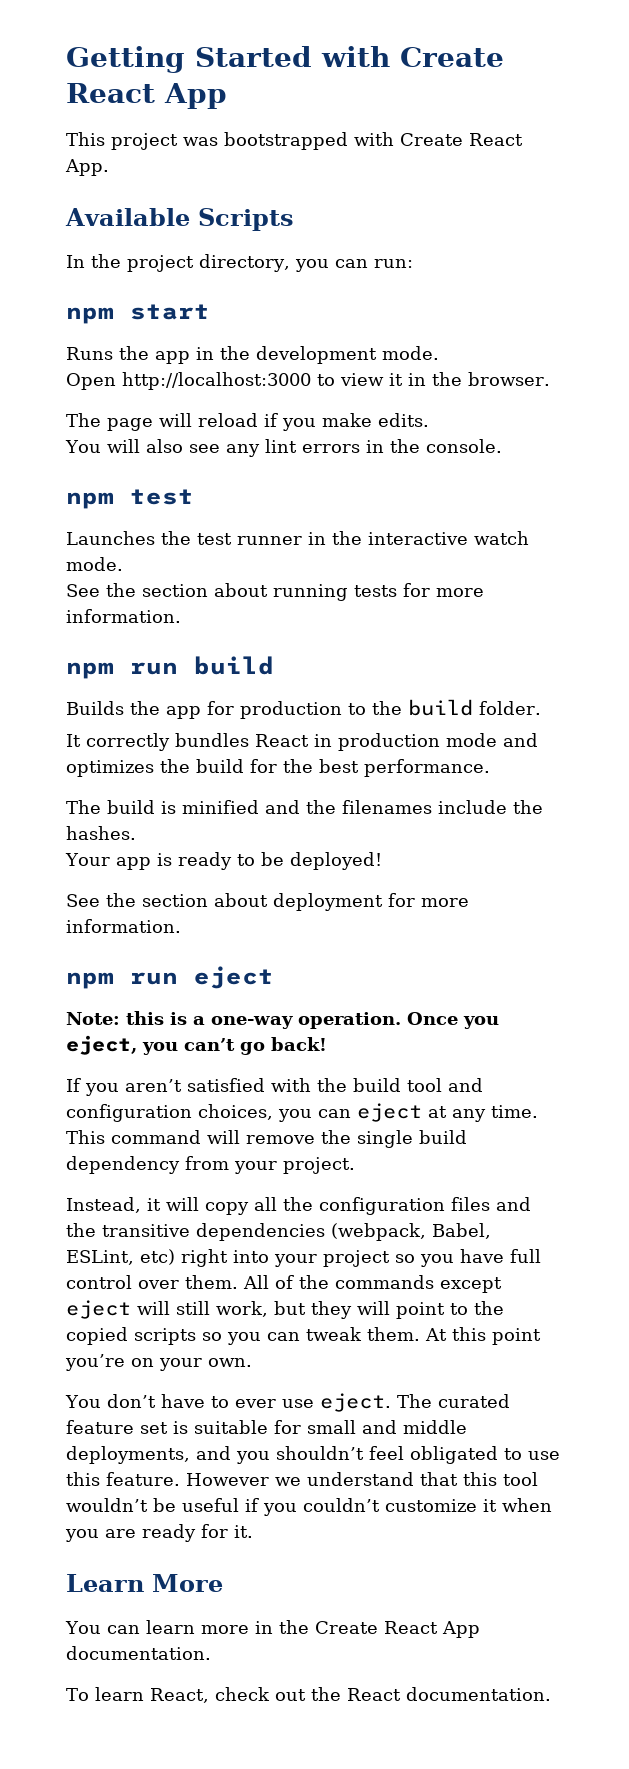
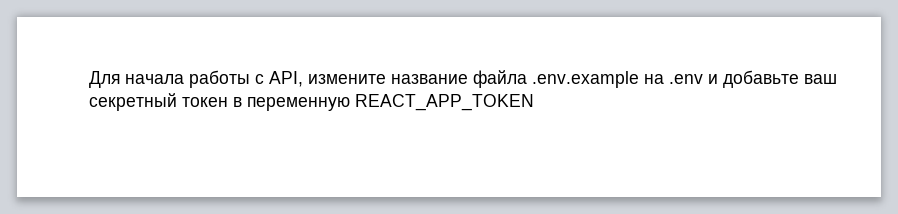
[66,46,504,73] [66,83,227,109] [66,132,523,150] [65,159,109,176] [65,208,294,231] [66,254,413,272] [66,304,210,324] [66,346,439,364] [66,372,550,390] [66,413,429,431] [65,439,502,457] [66,489,194,509] [66,531,529,545] [66,557,123,571] [66,583,484,601] [66,609,181,623] [66,656,274,679] [66,699,541,719] [66,733,538,751] [66,759,490,777] [66,800,543,814] [66,826,136,840] [65,852,382,870] [66,893,469,911] [66,919,181,933] [66,966,274,989] [66,1011,499,1029] [66,1035,327,1055] [66,1078,483,1096] [66,1103,538,1122] [66,1130,467,1148] [66,1156,355,1174] [66,1197,531,1215] [66,1223,491,1241] [66,1249,541,1267] [66,1275,502,1293] [66,1300,504,1319] [66,1327,541,1345] [65,1354,252,1371] [65,1393,510,1412] [66,1420,467,1434] [66,1446,560,1464] [66,1472,538,1486] [66,1498,552,1516] [65,1524,253,1542] [66,1574,223,1592] [65,1620,480,1638] [66,1646,211,1660] [66,1687,551,1703] Getting Started with Create React App // This project was bootstrapped with Create React App. // Available Scripts // In the project directory, you can run: // npm start // Runs the app in the development mode. // Open http://localhost:3000 to view it in the browser. // The page will reload if you make edits. // You will also see any lint errors in the console. // npm test // Launches the test runner in the interactive watch mode. // See the section about running tests for more information. // npm run build // Builds the app for production to the build folder. // It correctly bundles React in production mode and optimizes the build for the best performance. // The build is minified and the filenames include the hashes. // Your app is ready to be deployed! // See the section about deployment for more information. // npm run eject // Note: this is a one-way operation. Once you eject, you can’t go back! // If you aren’t satisfied with the build tool and configuration choices, you can eject at any time. This command will remove the single build dependency from your project. // Instead, it will copy all the configuration files and the transitive dependencies (webpack, Babel, ESLint, etc) right into your project so you have full control over them. All of the commands except eject will still work, but they will point to the copied scripts so you can tweak them. At this point you’re on your own. // You don’t have to ever use eject. The curated feature set is suitable for small and middle deployments, and you shouldn’t feel obligated to use this feature. However we understand that this tool wouldn’t be useful if you couldn’t customize it when you are ready for it. // Learn More // You can learn more in the Create React App documentation. // To learn React, check out the React documentation. -> [89,70,837,88] [89,93,534,111] Для начала работы с API, измените название файла .env.example на .env и добавьте ваш секретный токен в переменную REACT_APP_TOKEN

